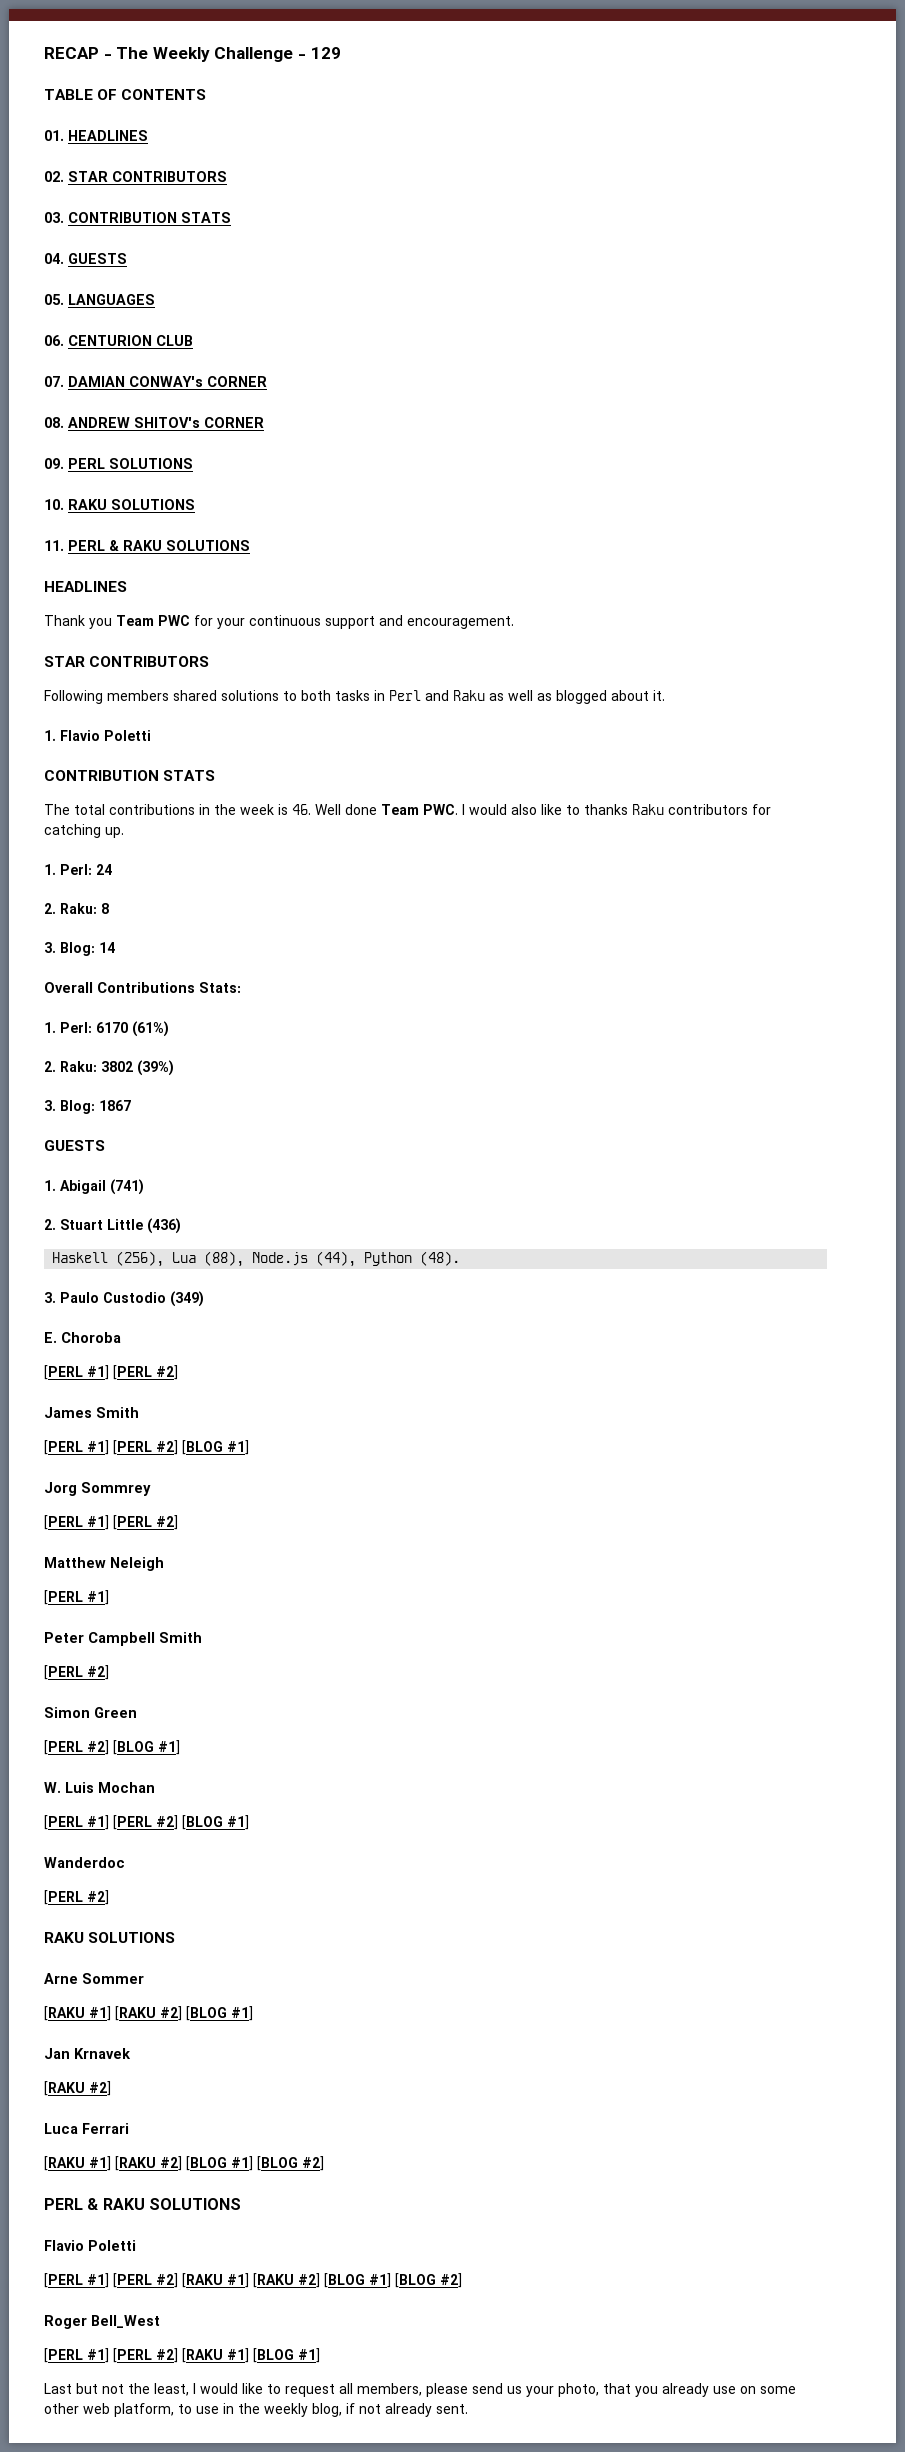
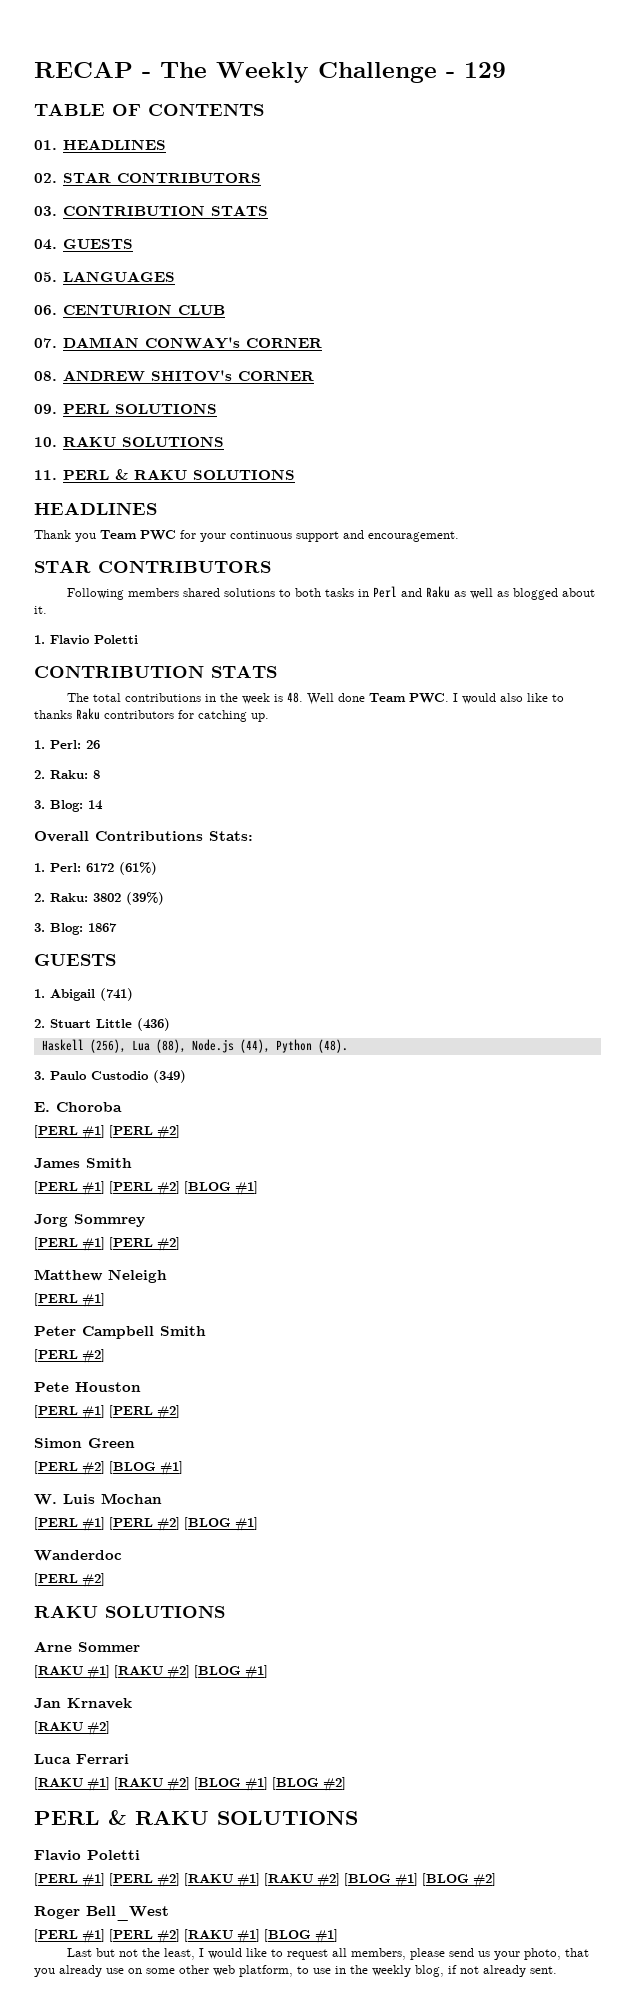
[292,804,311,815] 46. -> [286,692,303,703] 48.
[96,864,112,875] 24 -> [86,740,100,749] 26
[96,1022,128,1033] 6170 -> [86,863,114,872] 6172
(109, 1672) none -> [34,1382,141,1392] [34,1405,180,1420] // Pete Houston // [PERL #1] [PERL #2]

